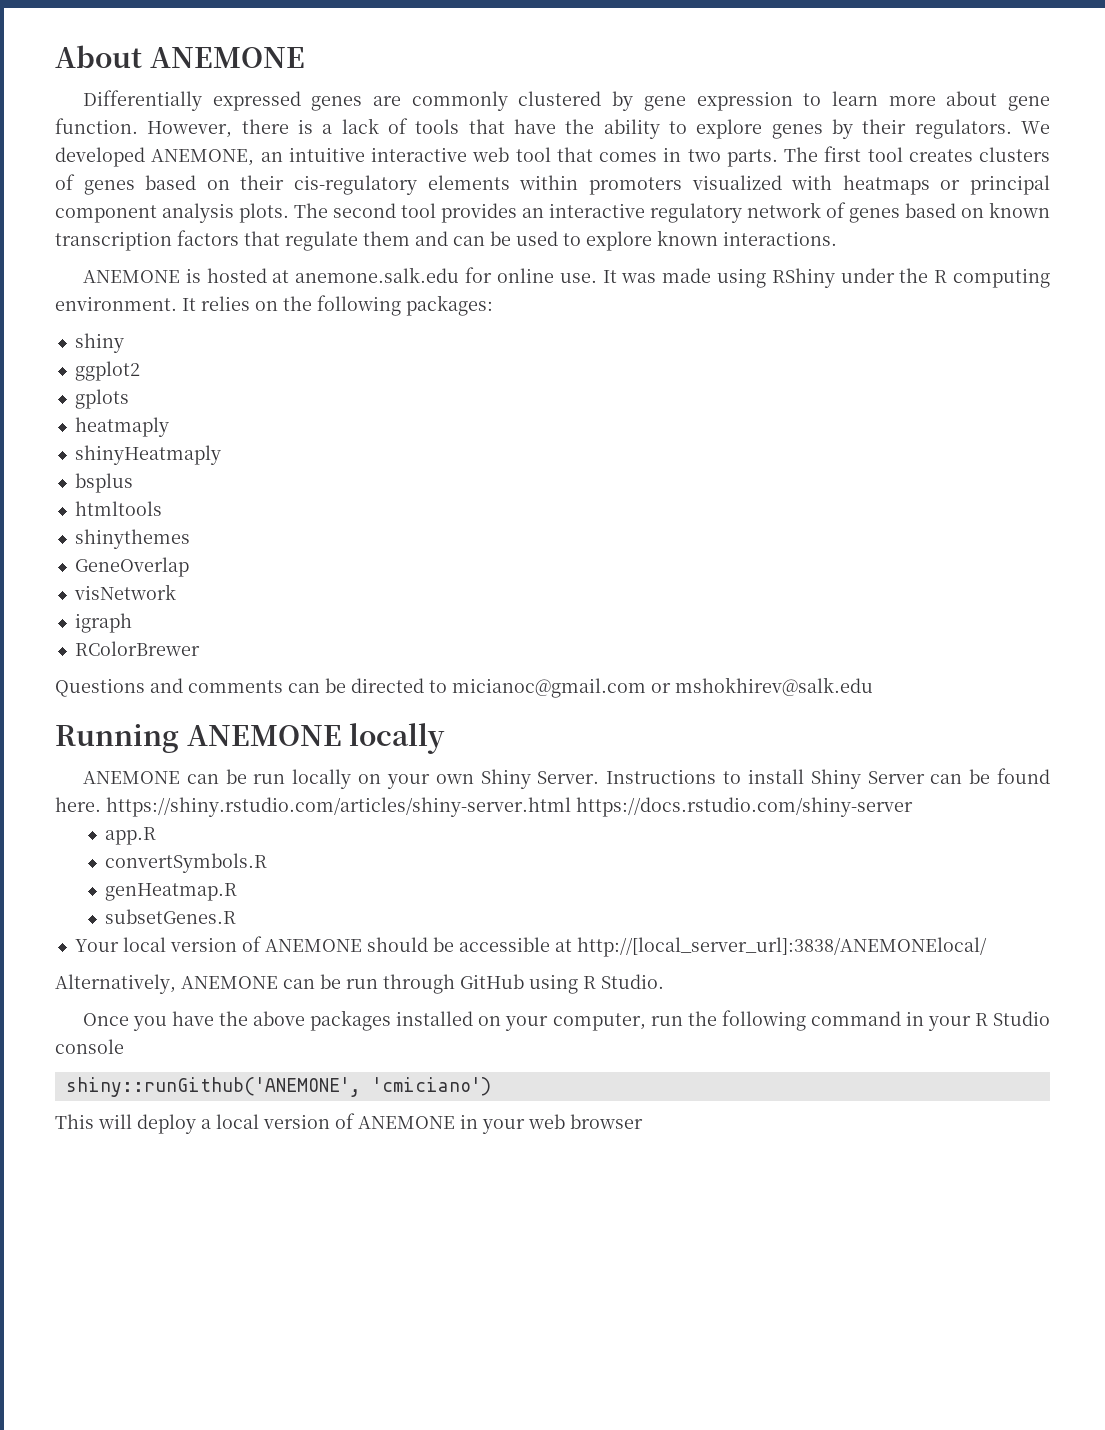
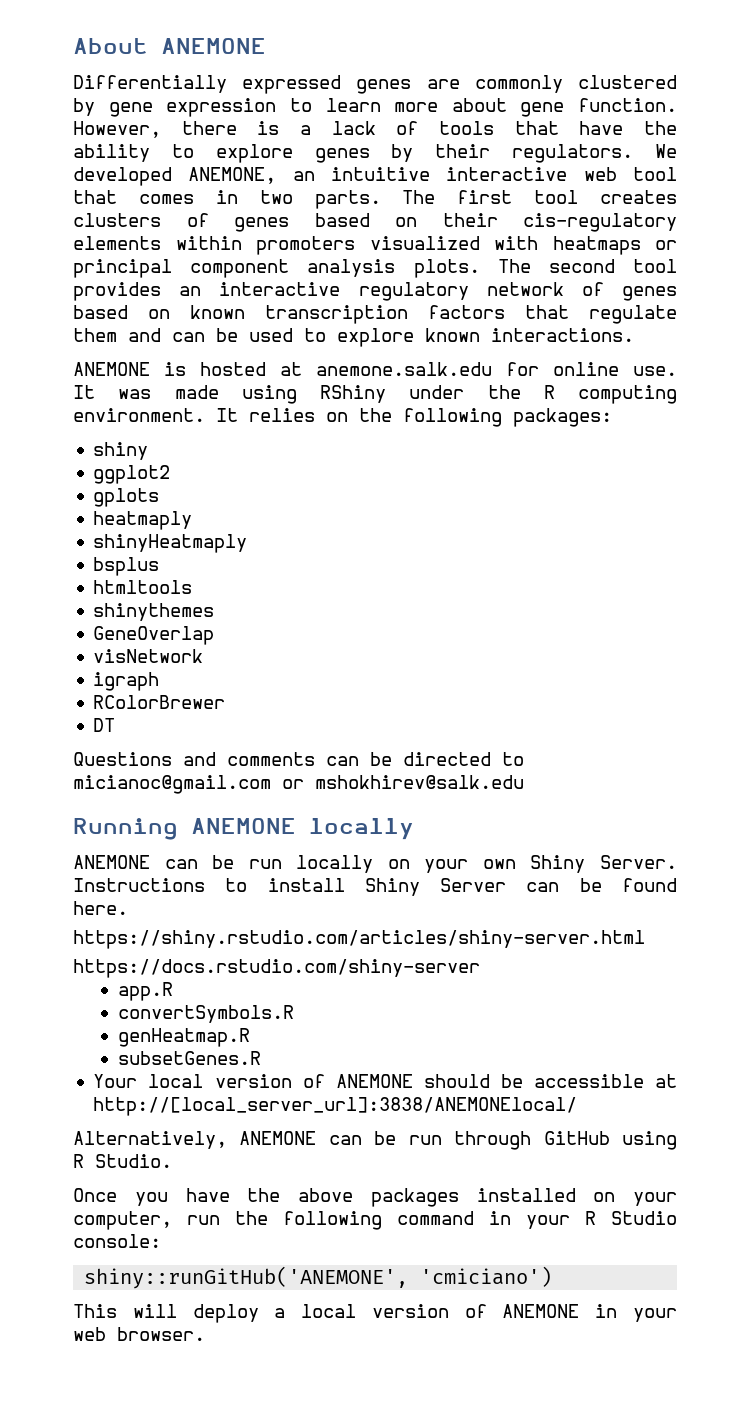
(200, 648) none -> [93,718,116,732] // DT
(101, 804) none -> (128, 908) //
(571, 807) none -> (645, 939) //
[55,1039,124,1054] [65,1077,361,1097] console // shiny::runGithub('ANEMONE', -> [73,1234,161,1248] [84,1266,409,1289] console: // shiny::runGitHub('ANEMONE',
[570,1114,643,1129] browser -> [117,1327,205,1341] browser.

